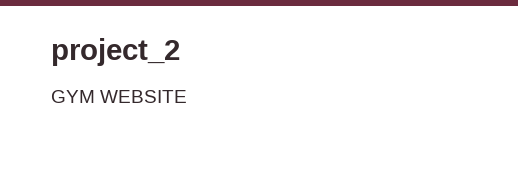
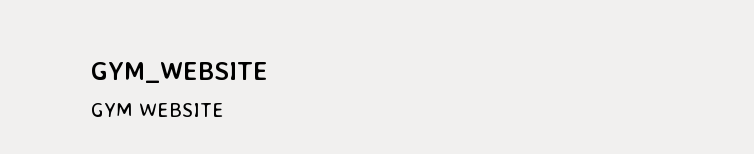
[51,38,180,66] project_2 -> [91,62,268,83] GYM_WEBSITE

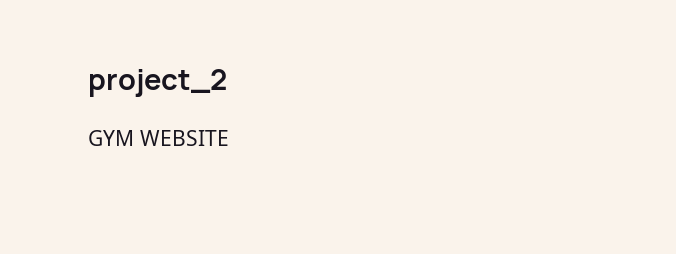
[91,62,268,83] GYM_WEBSITE -> [88,69,227,97] project_2

